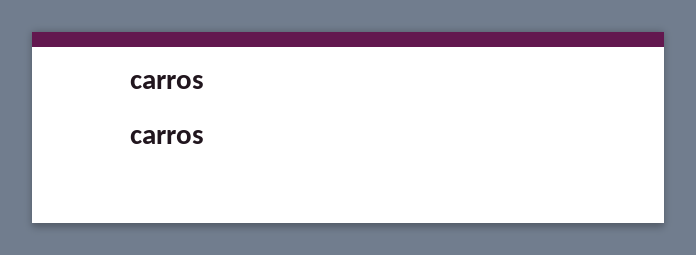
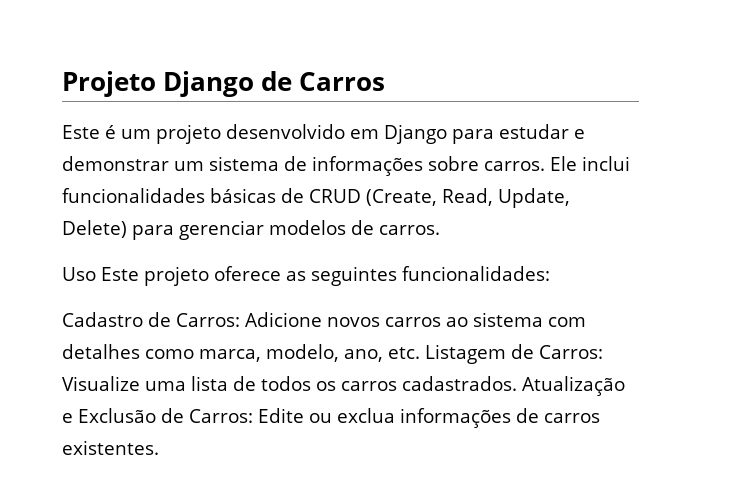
[130,75,204,89] [130,130,204,144] carros // carros -> [62,71,386,97] [62,124,585,144] [62,156,630,176] [62,188,570,208] [62,220,440,240] [62,266,550,286] [62,312,586,327] [62,344,603,364] [62,376,625,396] [62,408,600,428] [62,440,159,455] Projeto Django de Carros // Este é um projeto desenvolvido em Django para estudar e demonstrar um sistema de informações sobre carros. Ele inclui funcionalidades básicas de CRUD (Create, Read, Update, Delete) para gerenciar modelos de carros. // Uso Este projeto oferece as seguintes funcionalidades: // Cadastro de Carros: Adicione novos carros ao sistema com detalhes como marca, modelo, ano, etc. Listagem de Carros: Visualize uma lista de todos os carros cadastrados. Atualização e Exclusão de Carros: Edite ou exclua informações de carros existentes.

